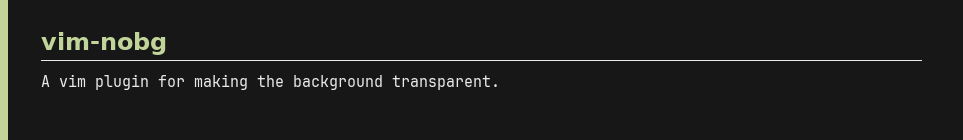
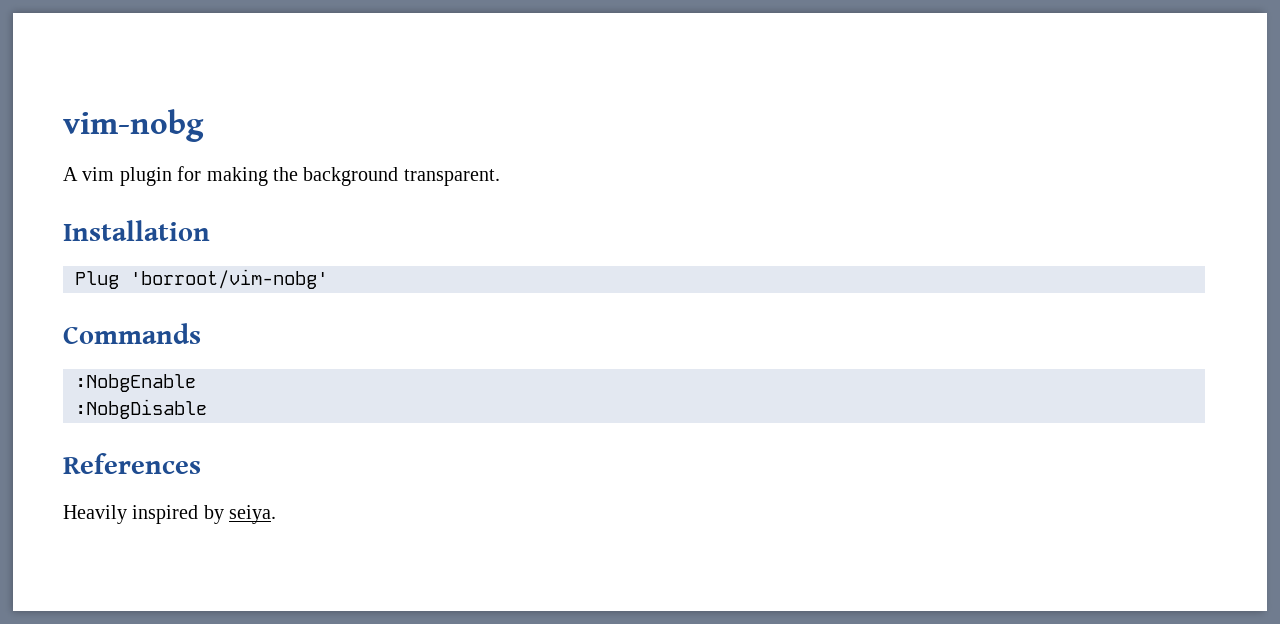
(500, 82) none -> [63,220,210,241] [75,269,328,289] [63,323,201,344] [75,374,196,392] [75,399,207,419] [63,453,201,474] [63,505,277,524] // Installation // Plug 'borroot/vim-nobg' // Commands // :NobgEnable // :NobgDisable // References // Heavily inspired by seiya.

